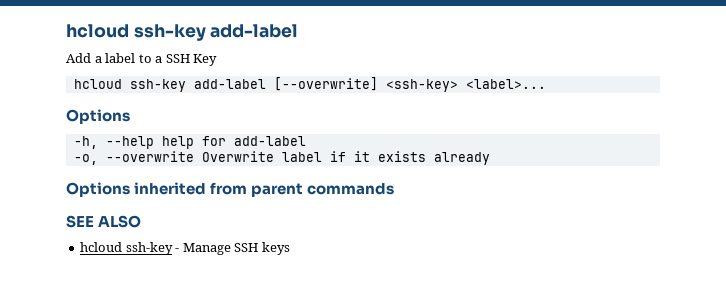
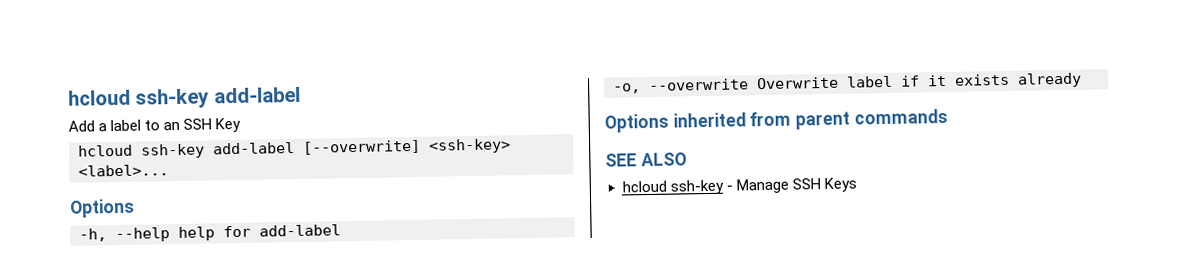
[155,56,163,63] a -> [163,121,181,131] an
[261,242,290,255] keys -> [823,177,857,193] Keys

